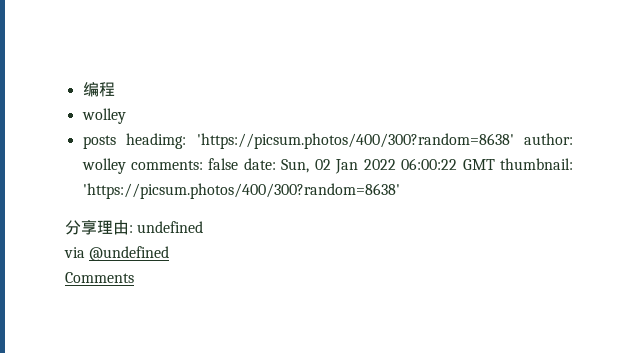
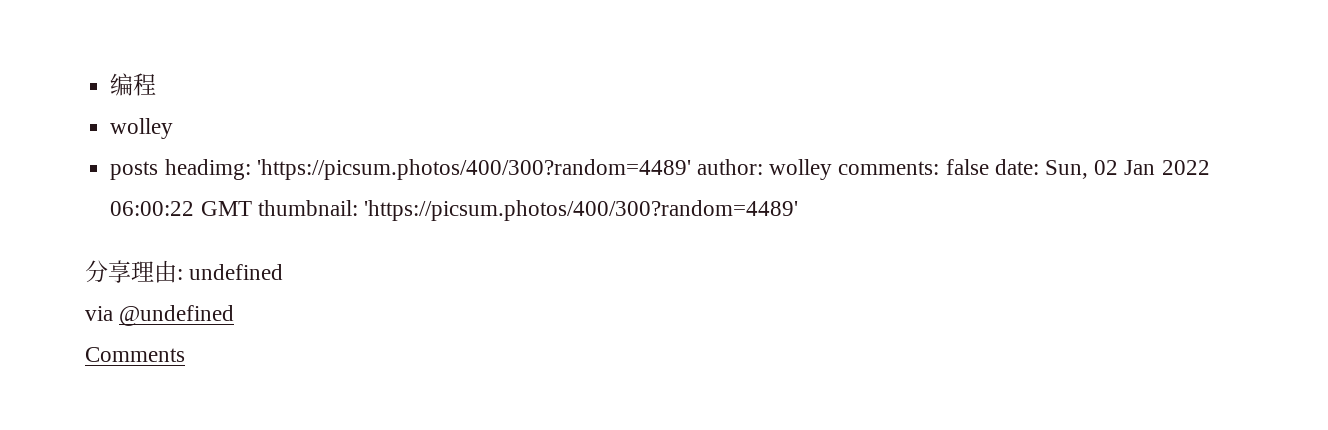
[196,133,514,149] 'https://picsum.photos/400/300?random=8638' -> [256,159,691,180] 'https://picsum.photos/400/300?random=4489'
[82,183,400,199] 'https://picsum.photos/400/300?random=8638' -> [363,200,798,221] 'https://picsum.photos/400/300?random=4489'

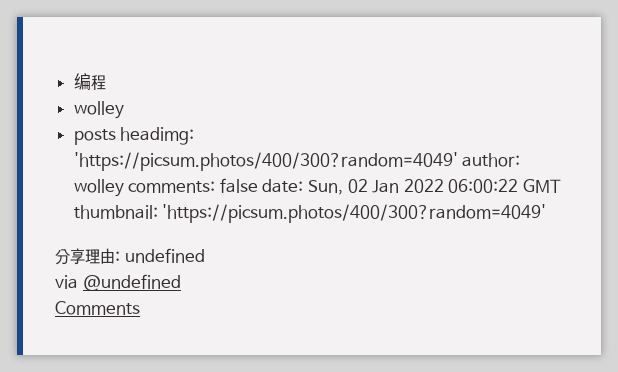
[256,159,691,180] 'https://picsum.photos/400/300?random=4489' -> [73,152,458,171] 'https://picsum.photos/400/300?random=4049'
[363,200,798,221] 'https://picsum.photos/400/300?random=4489' -> [162,204,547,223] 'https://picsum.photos/400/300?random=4049'

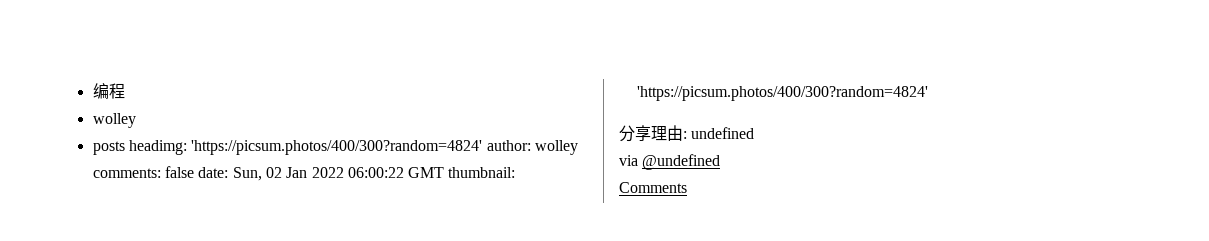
[73,152,458,171] 'https://picsum.photos/400/300?random=4049' -> [191,140,483,155] 'https://picsum.photos/400/300?random=4824'
[162,204,547,223] 'https://picsum.photos/400/300?random=4049' -> [636,86,928,101] 'https://picsum.photos/400/300?random=4824'

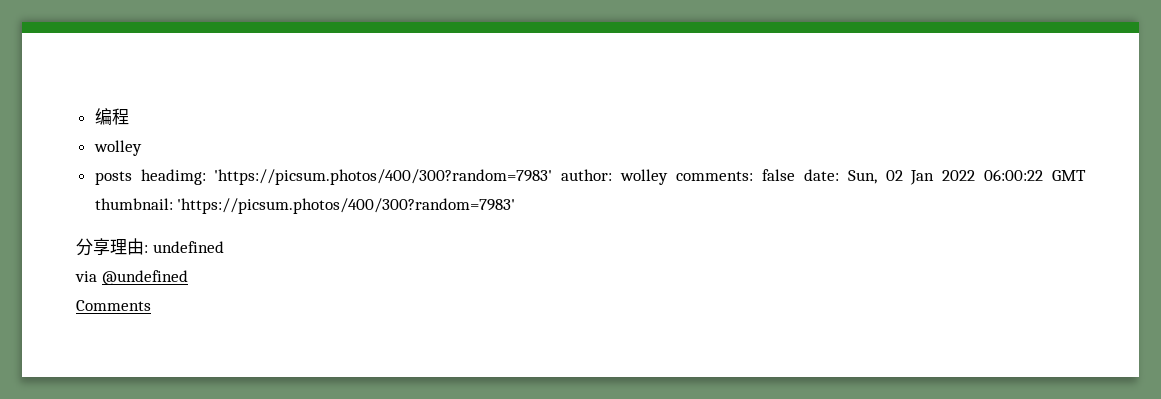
[191,140,483,155] 'https://picsum.photos/400/300?random=4824' -> [214,169,553,185] 'https://picsum.photos/400/300?random=7983'
[636,86,928,101] 'https://picsum.photos/400/300?random=4824' -> [177,198,516,214] 'https://picsum.photos/400/300?random=7983'

